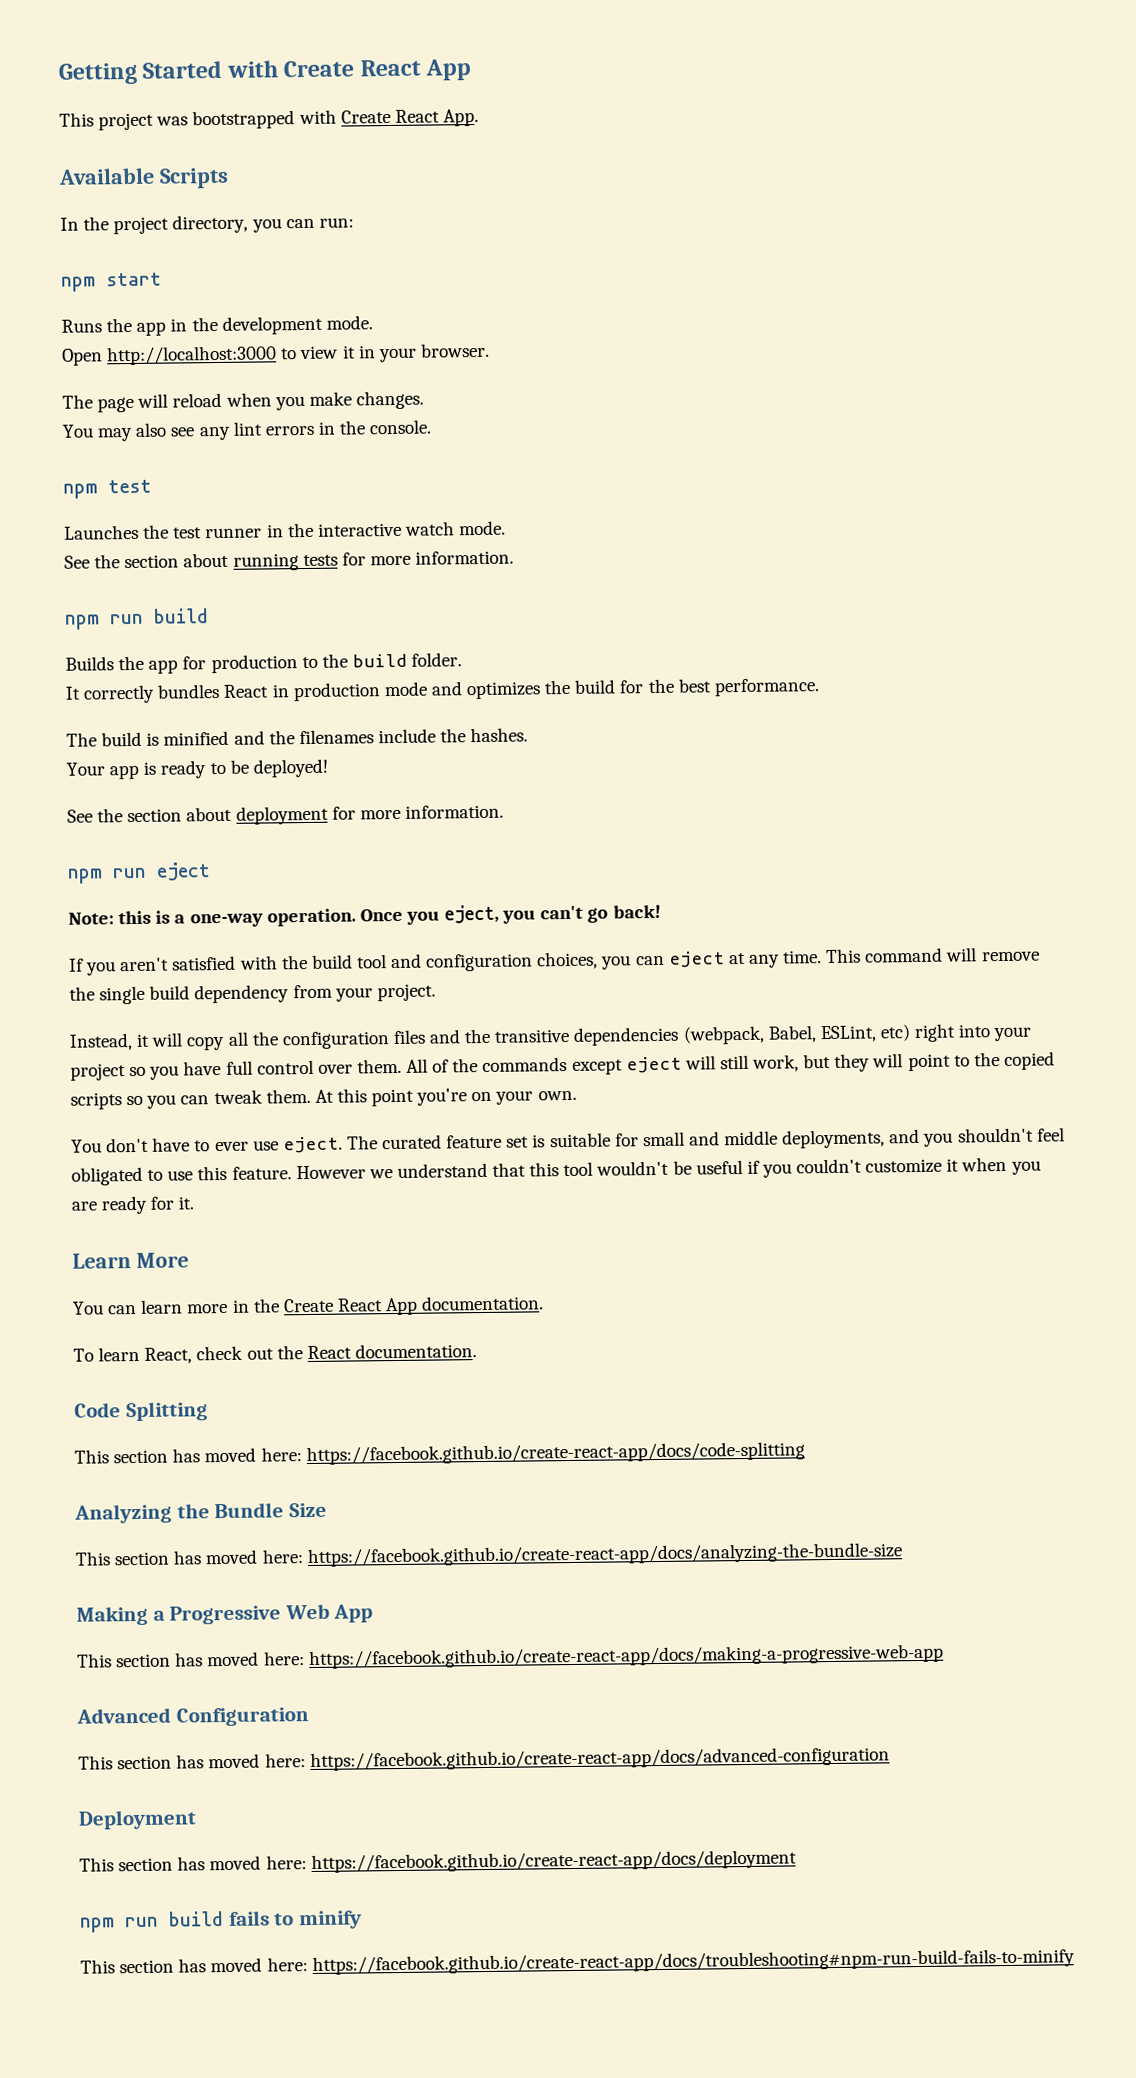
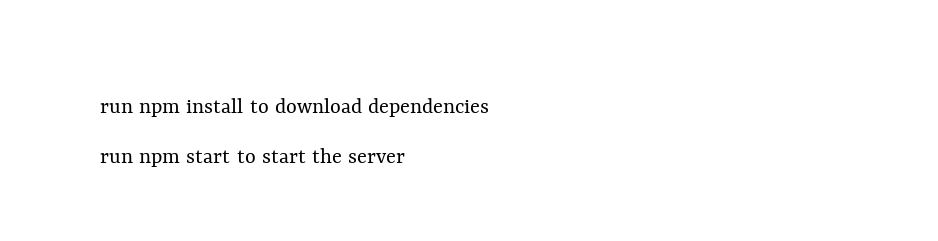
[58,59,472,85] [59,108,479,131] [58,167,229,189] [60,214,354,235] [61,272,162,292] [61,315,373,336] [62,342,490,366] [62,390,424,413] [62,419,433,442] [63,479,152,499] [64,520,507,540] [64,550,515,571] [65,608,209,630] [65,652,463,674] [65,678,820,704] [66,727,529,747] [66,758,328,780] [67,804,504,825] [68,862,211,884] [68,904,661,928] [69,947,1040,976] [69,983,436,1005] [69,1023,1033,1051] [70,1051,1055,1081] [70,1088,577,1110] [71,1127,1065,1154] [71,1156,1041,1186] [71,1195,195,1215] [72,1252,189,1269] [72,1295,545,1316] [73,1343,477,1364] [74,1401,208,1422] [74,1441,805,1466] [74,1502,327,1524] [75,1542,903,1568] [76,1603,374,1626] [77,1643,944,1670] [76,1707,309,1727] [78,1746,890,1772] [78,1809,197,1830] [79,1849,797,1874] [80,1910,362,1933] [80,1948,1075,1976] Getting Started with Create React App // This project was bootstrapped with Create React App. // Available Scripts // In the project directory, you can run: // npm start // Runs the app in the development mode. // Open http://localhost:3000 to view it in your browser. // The page will reload when you make changes. // You may also see any lint errors in the console. // npm test // Launches the test runner in the interactive watch mode. // See the section about running tests for more information. // npm run build // Builds the app for production to the build folder. // It correctly bundles React in production mode and optimizes the build for the best performance. // The build is minified and the filenames include the hashes. // Your app is ready to be deployed! // See the section about deployment for more information. // npm run eject // Note: this is a one-way operation. Once you eject, you can't go back! // If you aren't satisfied with the build tool and configuration choices, you can eject at any time. This command will remove the single build dependency from your project. // Instead, it will copy all the configuration files and the transitive dependencies (webpack, Babel, ESLint, etc) right into your project so you have full control over them. All of the commands except eject will still work, but they will point to the copied scripts so you can tweak them. At this point you're on your own. // You don't have to ever use eject. The curated feature set is suitable for small and middle deployments, and you shouldn't feel obligated to use this feature. However we understand that this tool wouldn't be useful if you couldn't customize it when you are ready for it. // Learn More // You can learn more in the Create React App documentation. // To learn React, check out the React documentation. // Code Splitting // This section has moved here: https://facebook.github.io/create-react-app/docs/code-splitting // Analyzing the Bundle Size // This section has moved here: https://facebook.github.io/create-react-app/docs/analyzing-the-bundle-size // Making a Progressive Web App // This section has moved here: https://facebook.github.io/create-react-app/docs/making-a-progressive-web-app // Advanced Configuration // This section has moved here: https://facebook.github.io/create-react-app/docs/advanced-configuration // Deployment // This section has moved here: https://facebook.github.io/create-react-app/docs/deployment // npm run build fails to minify // This section has moved here: https://facebook.github.io/create-react-app/docs/troubleshooting#npm-run-build-fails-to-minify -> [100,98,490,117] [100,148,406,167] run npm install to download dependencies // run npm start to start the server

